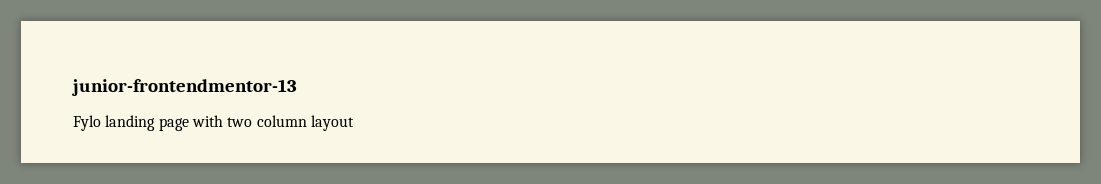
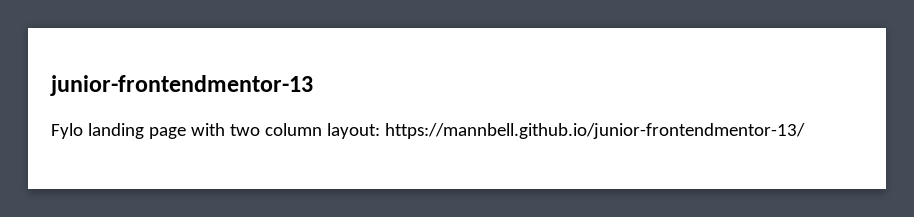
[310,115,354,131] layout -> [326,123,805,139] layout: https://mannbell.github.io/junior-frontendmentor-13/

